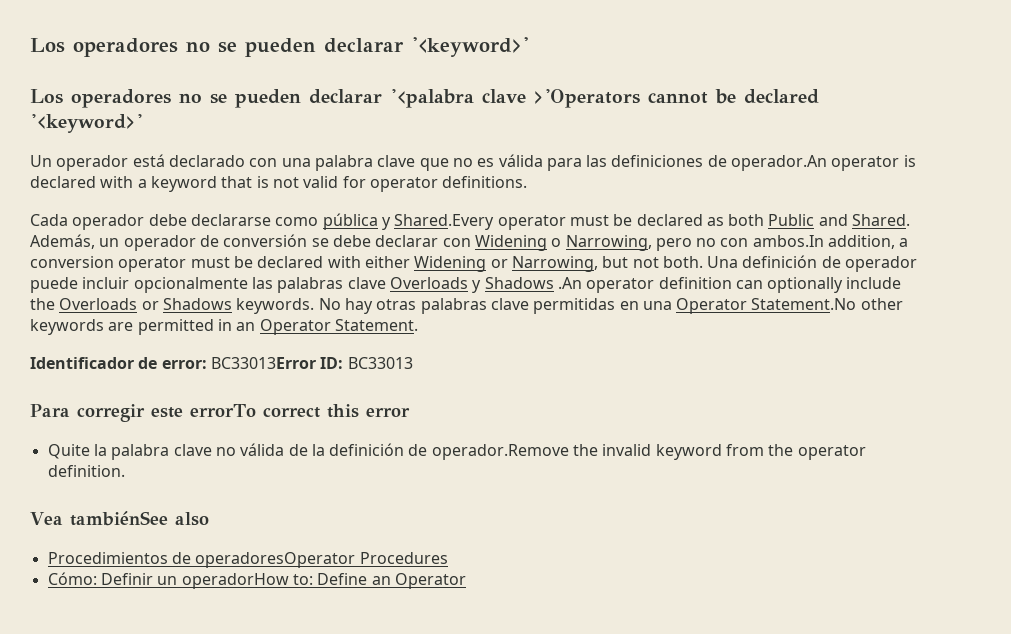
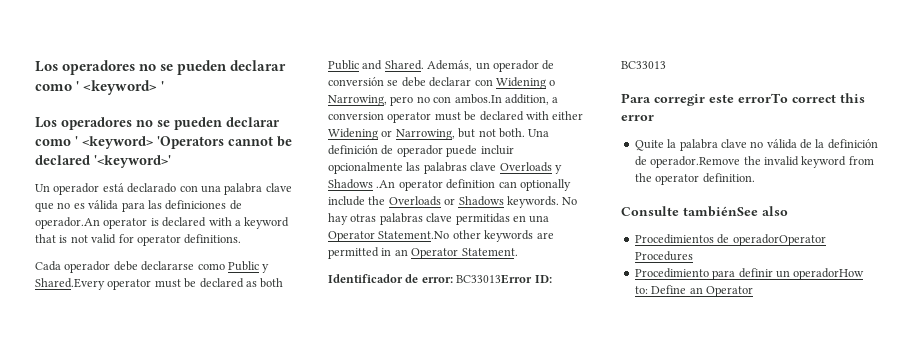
[30,37,528,57] [30,89,640,108] Los operadores no se pueden declarar '<keyword>' // Los operadores no se pueden declarar '<palabra clave >'Operators -> [35,60,287,75] [35,80,165,95] [35,117,280,130] [35,136,224,149] Los operadores no se pueden declarar como ' <keyword> ' // Los operadores no se pueden declarar como ' <keyword> 'Operators
[322,213,378,230] pública -> [227,261,259,271] Public
[30,512,63,525] Vea -> [621,206,679,216] Consulte
[195,552,356,568] operadoresOperator -> [732,234,826,246] operadorOperator
[47,572,153,585] Cómo: Definir -> [634,268,773,280] Procedimiento para definir

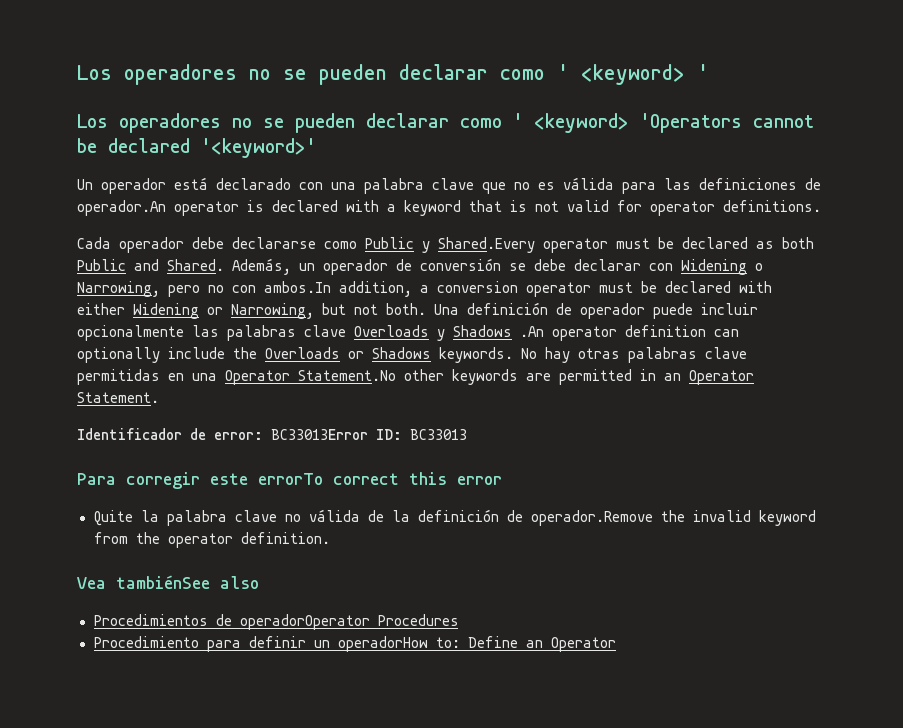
[621,206,679,216] Consulte -> [77,577,106,589] Vea

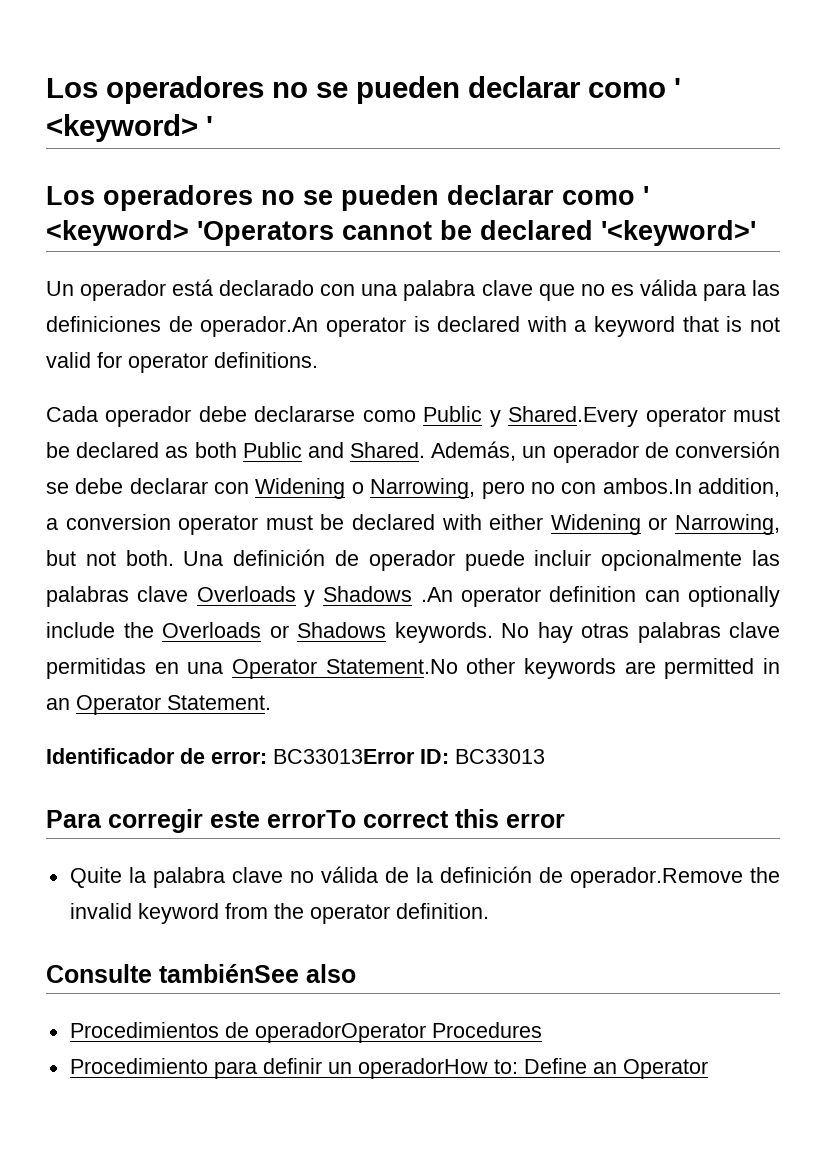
[77,577,106,589] Vea -> [46,964,152,983] Consulte

